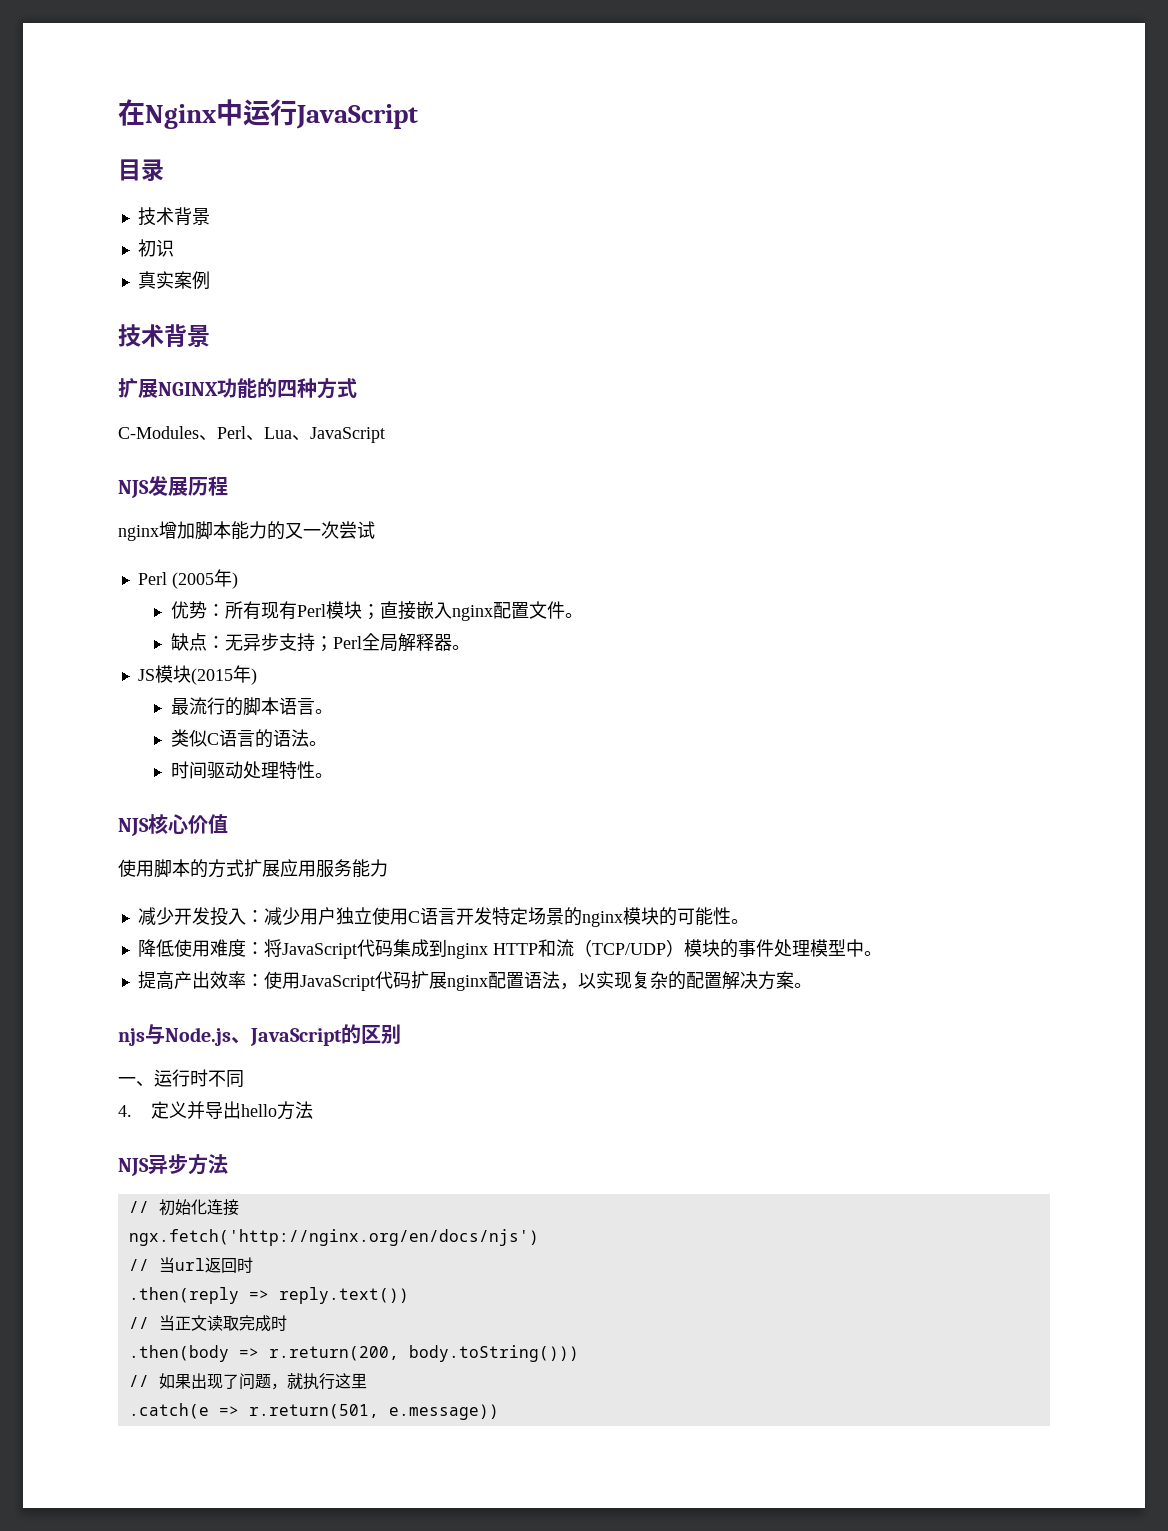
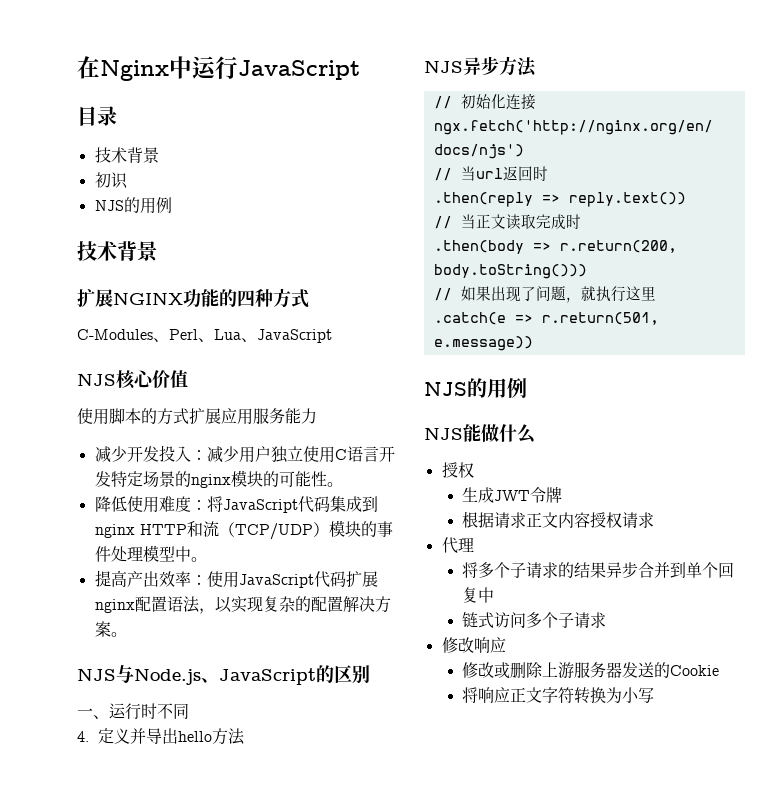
[137,271,192,289] 真实案 -> [94,197,156,214] NJS的用
[118,476,228,498] [118,521,375,541] [137,569,238,589] [170,601,583,621] [170,633,470,652] [137,665,257,685] [170,697,333,716] [170,729,327,748] [170,761,333,779] // NJS发展历程 // nginx增加脚本能力的又一次尝试 // Perl (2005年) // 优势：所有现有Perl模块；直接嵌入nginx配置文件。 // 缺点：无异步支持；Perl全局解释器。 // JS模块(2015年) // 最流行的脚本语言。 // 类似C语言的语法。 // 时间驱动处理特性。 -> (332, 336) none
[118,1028,145,1046] njs -> [77,668,116,681] NJS
(499, 1412) none -> [424,377,527,398] [424,424,536,443] [441,462,474,478] [462,487,563,503] [462,511,655,528] [441,537,474,554] [462,562,735,578] [462,587,495,603] [462,612,607,628] [441,637,506,653] [462,662,720,679] [462,687,655,704] // NJS的用例 // NJS能做什么 // 授权 // 生成JWT令牌 // 根据请求正文内容授权请求 // 代理 // 将多个子请求的结果异步合并到单个回复中 // 链式访问多个子请求 // 修改响应 // 修改或删除上游服务器发送的Cookie // 将响应正文字符转换为小写

